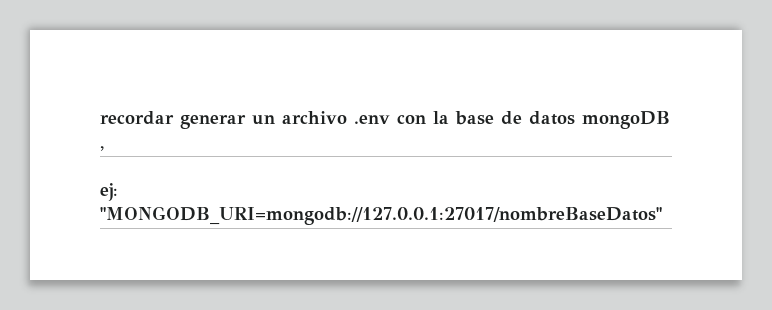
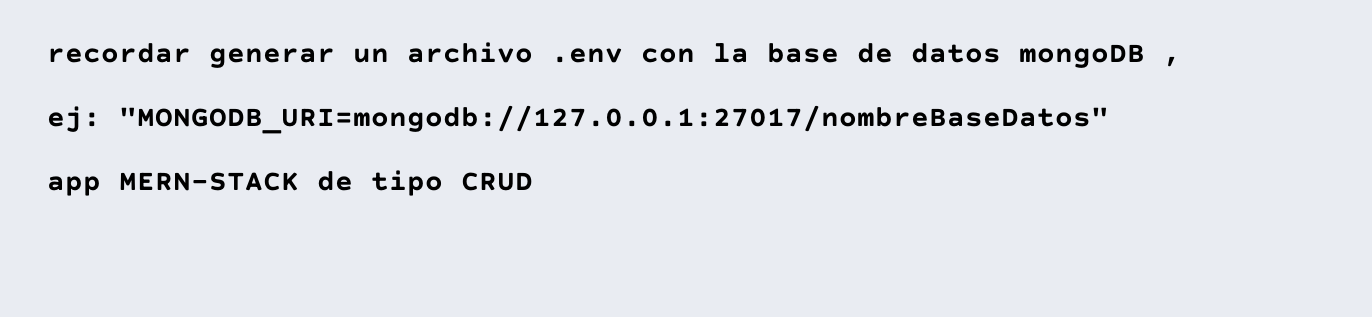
(662, 215) none -> [47,170,533,196] // app MERN-STACK de tipo CRUD

